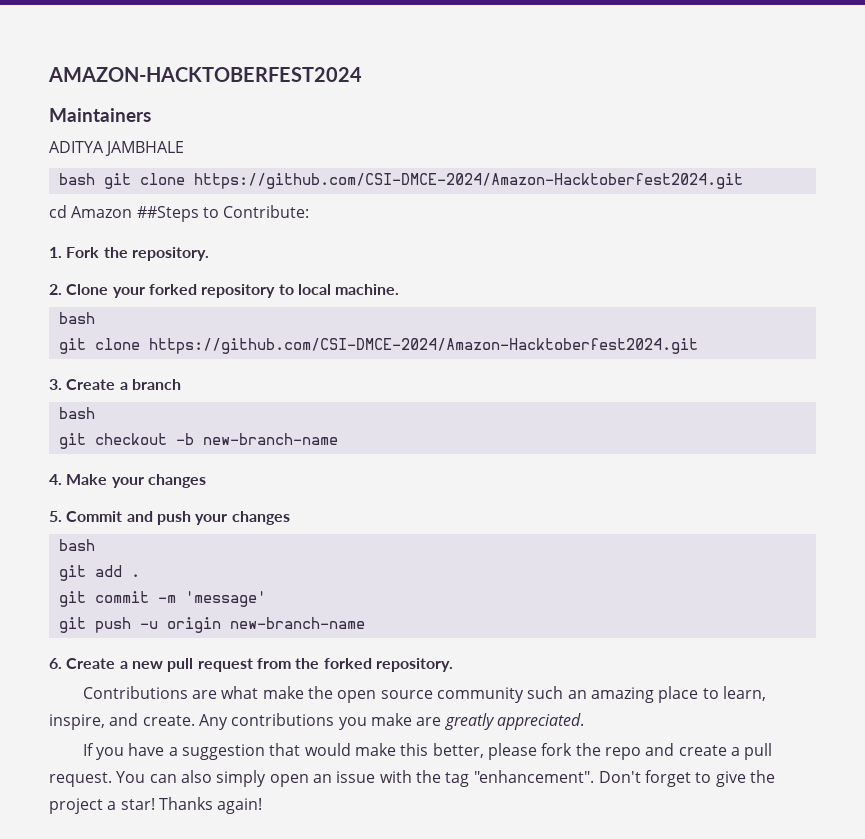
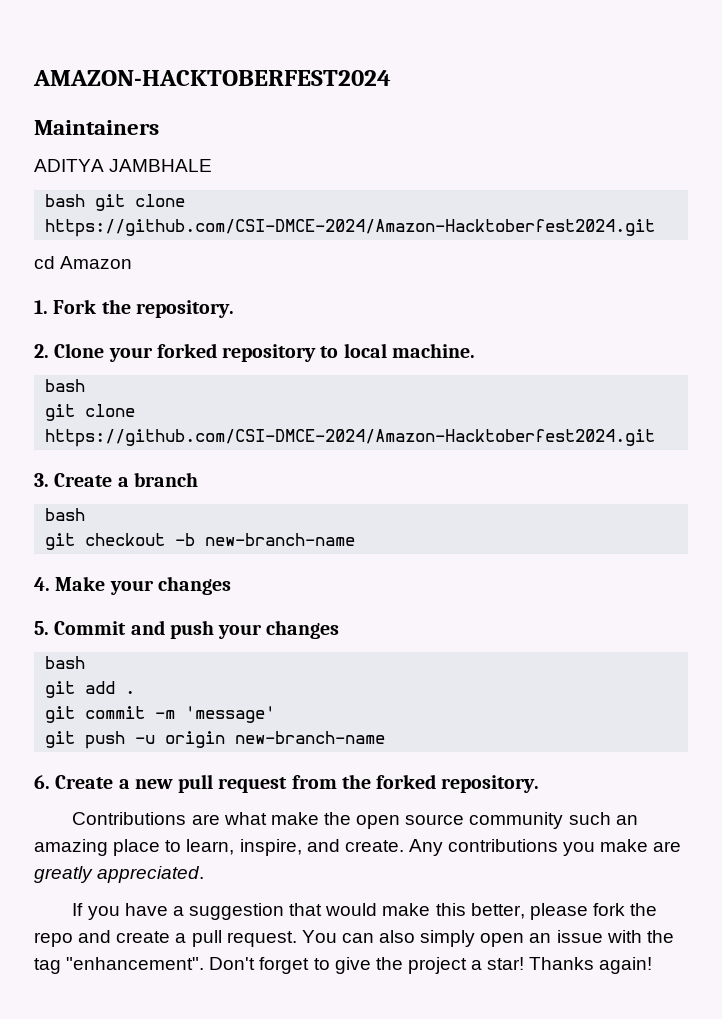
[136,205,310,222] ##Steps to Contribute: -> (133, 262) none

